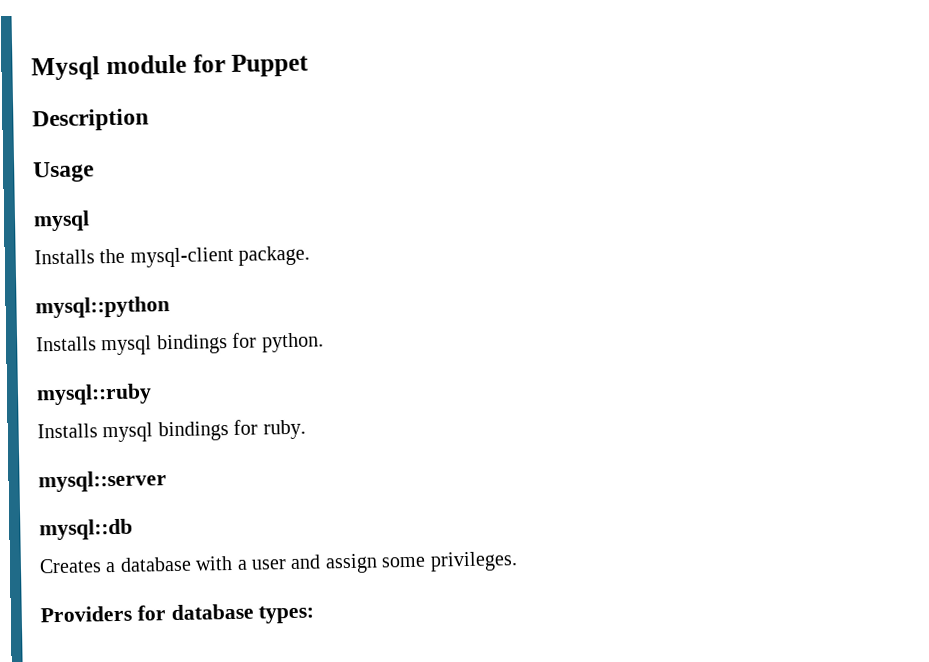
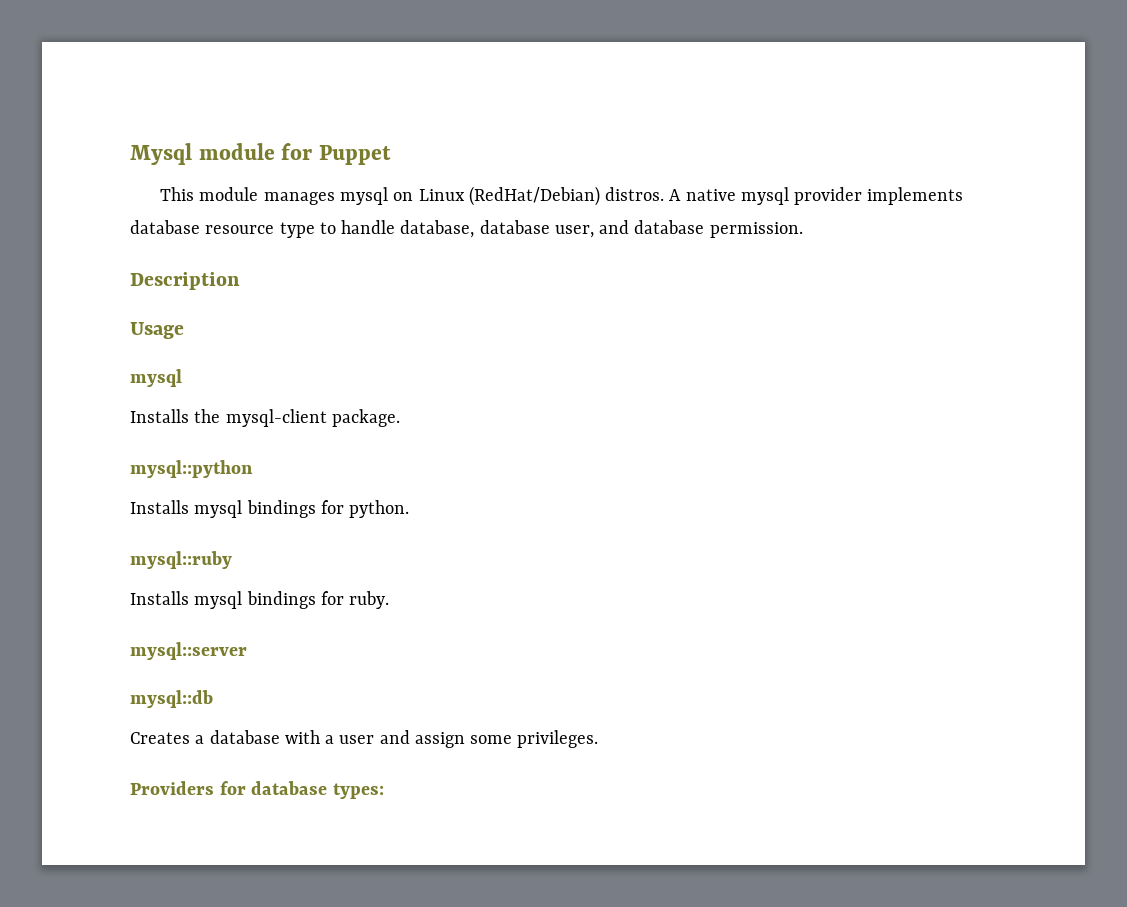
(310, 65) none -> [160,186,964,206] [130,220,803,238] // This module manages mysql on Linux (RedHat/Debian) distros. A native mysql provider implements database resource type to handle database, database user, and database permission.

